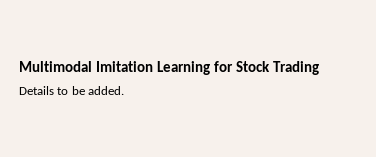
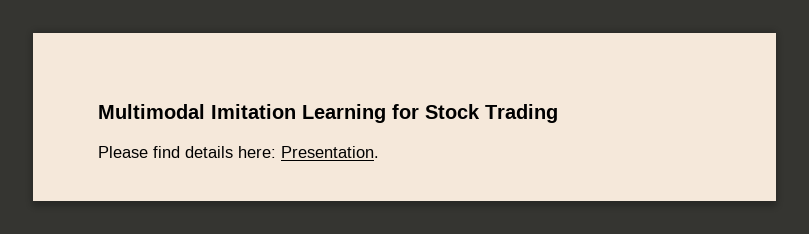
[19,86,125,95] Details to be added. -> [98,146,379,158] Please find details here: Presentation.

